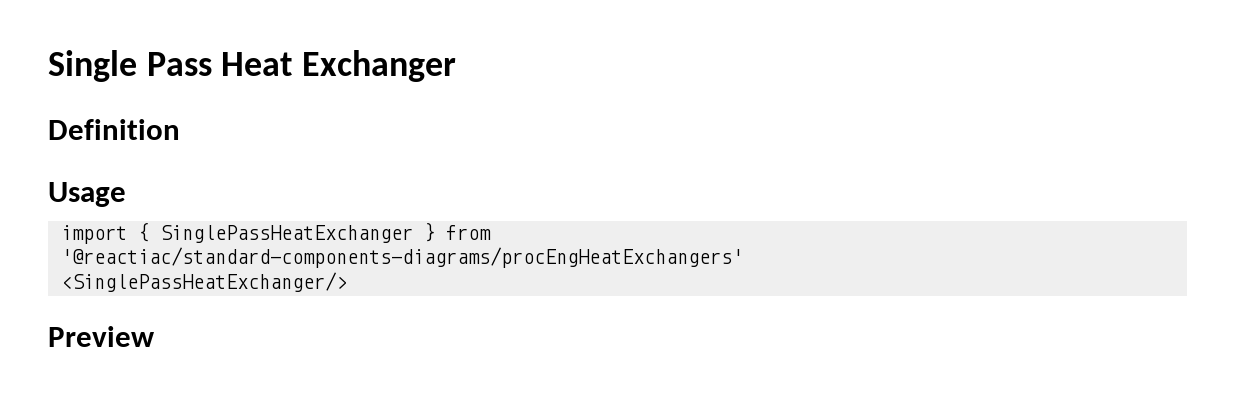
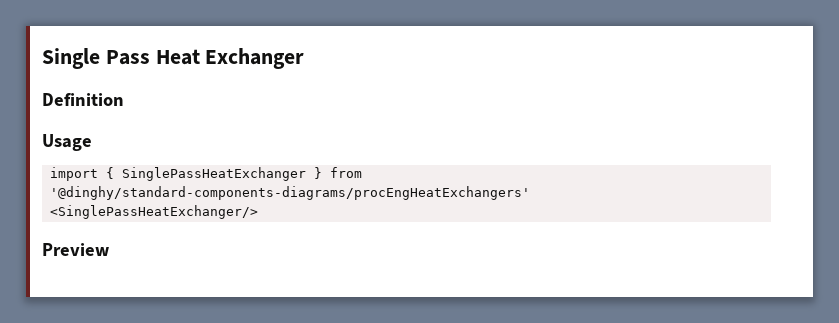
[61,247,744,268] '@reactiac/standard-components-diagrams/procEngHeatExchangers' -> [49,186,530,200] '@dinghy/standard-components-diagrams/procEngHeatExchangers'

